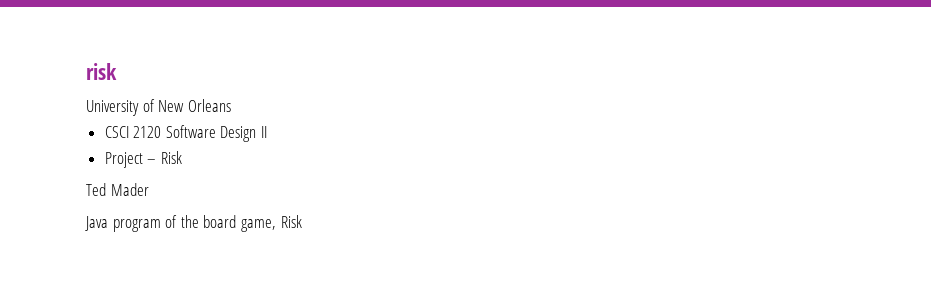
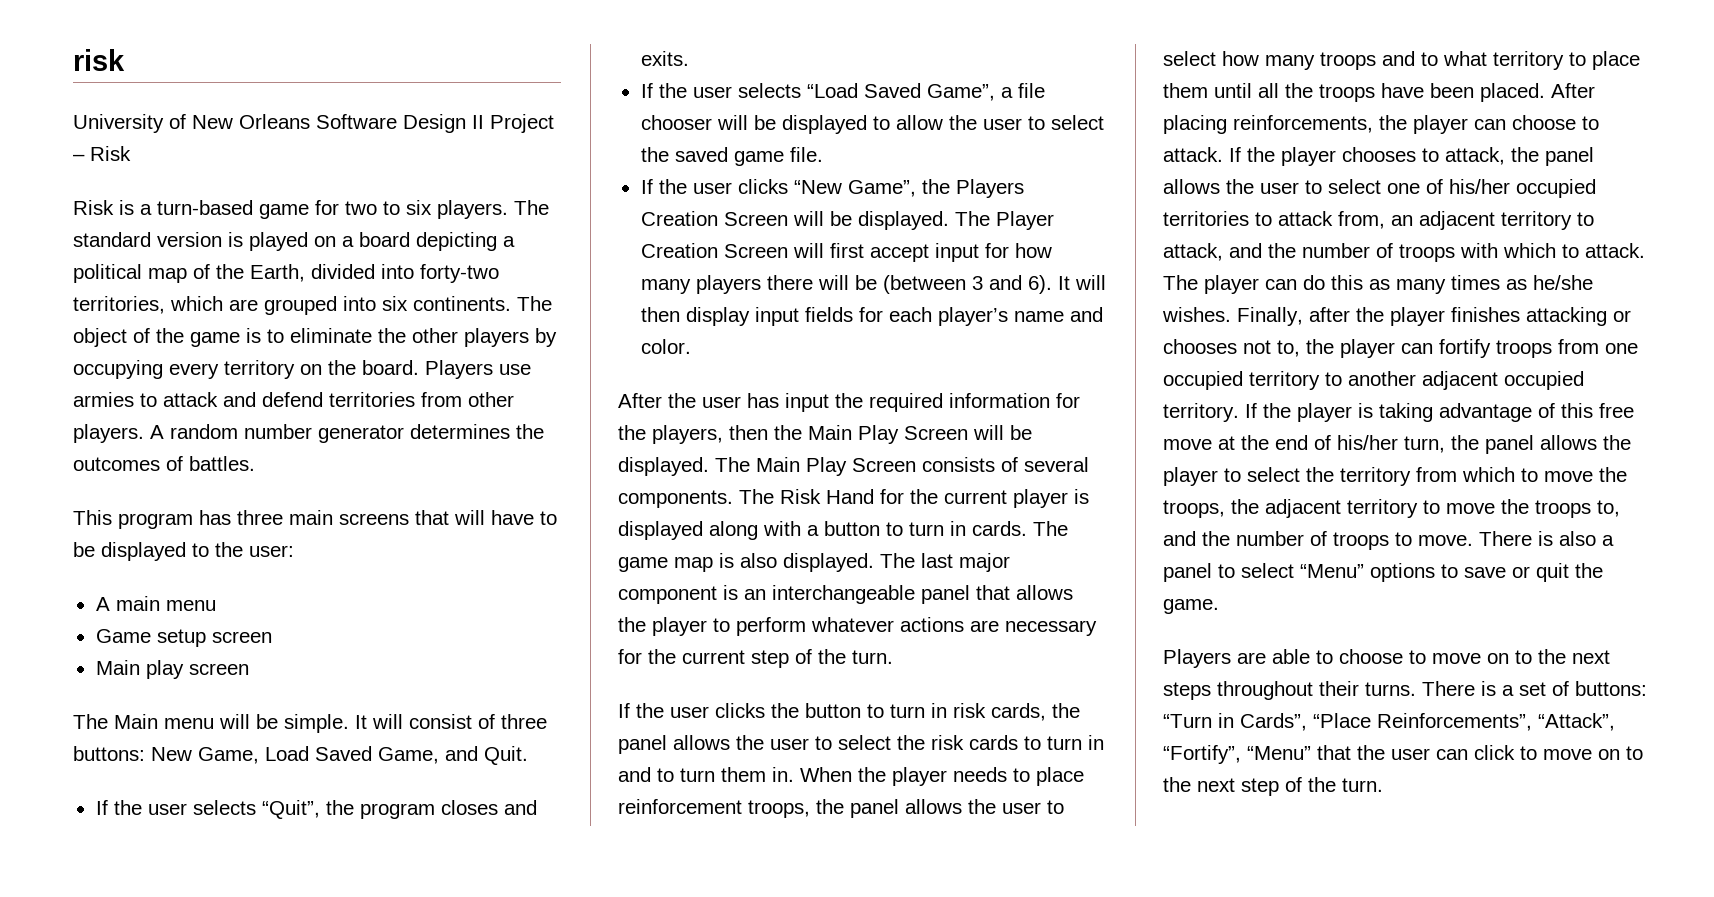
[104,126,162,138] // CSCI 2120 -> (310, 121) none
(268, 132) // -> (484, 122) none
[86,183,149,196] [85,215,302,232] Ted Mader // Java program of the board game, Risk -> [73,200,549,219] [73,232,515,251] [73,264,499,283] [73,296,552,315] [73,328,557,347] [73,360,531,379] [73,392,514,407] [73,424,544,443] [73,456,255,471] [73,510,557,529] [73,542,294,561] [95,596,216,611] [95,629,272,647] [95,660,249,679] [73,714,547,733] [73,746,528,765] [95,800,537,819] [640,51,689,66] [640,83,1045,101] [640,115,1104,134] [640,147,823,166] [640,179,1024,198] [640,211,1054,230] [640,243,1052,262] [640,275,1106,294] [640,307,1103,326] [640,339,691,354] [618,393,1080,412] [618,425,1032,444] [618,457,1089,476] [618,489,1089,508] [618,521,1068,540] [618,553,1010,572] [618,585,1073,604] [618,617,1097,636] [618,649,893,668] [618,703,1080,721] [618,735,1104,754] [618,767,1084,786] [618,799,1064,818] [1163,51,1640,70] [1163,83,1595,102] [1163,115,1599,134] [1163,147,1594,166] [1163,179,1596,198] [1163,211,1594,230] [1163,243,1645,262] [1163,275,1593,294] [1162,307,1631,326] [1163,339,1638,358] [1163,371,1584,390] [1163,403,1634,422] [1163,435,1631,454] [1163,467,1627,486] [1163,499,1620,518] [1163,531,1614,550] [1163,563,1603,582] [1163,599,1219,614] [1163,649,1610,668] [1163,681,1647,700] [1163,713,1615,731] [1163,745,1643,764] [1163,777,1383,796] Risk is a turn-based game for two to six players. The standard version is played on a board depicting a political map of the Earth, divided into forty-two territories, which are grouped into six continents. The object of the game is to eliminate the other players by occupying every territory on the board. Players use armies to attack and defend territories from other players. A random number generator determines the outcomes of battles. // This program has three main screens that will have to be displayed to the user: // A main menu // Game setup screen // Main play screen // The Main menu will be simple. It will consist of three buttons: New Game, Load Saved Game, and Quit. // If the user selects “Quit”, the program closes and exits. // If the user selects “Load Saved Game”, a file chooser will be displayed to allow the user to select the saved game file. // If the user clicks “New Game”, the Players Creation Screen will be displayed. The Player Creation Screen will first accept input for how many players there will be (between 3 and 6). It will then display input fields for each player’s name and color. // After the user has input the required information for the players, then the Main Play Screen will be displayed. The Main Play Screen consists of several components. The Risk Hand for the current player is displayed along with a button to turn in cards. The game map is also displayed. The last major component is an interchangeable panel that allows the player to perform whatever actions are necessary for the current step of the turn. // If the user clicks the button to turn in risk cards, the panel allows the user to select the risk cards to turn in and to turn them in. When the player needs to place reinforcement troops, the panel allows the user to select how many troops and to what territory to place them until all the troops have been placed. After placing reinforcements, the player can choose to attack. If the player chooses to attack, the panel allows the user to select one of his/her occupied territories to attack from, an adjacent territory to attack, and the number of troops with which to attack. The player can do this as many times as he/she wishes. Finally, after the player finishes attacking or chooses not to, the player can fortify troops from one occupied territory to another adjacent occupied territory. If the player is taking advantage of this free move at the end of his/her turn, the panel allows the player to select the territory from which to move the troops, the adjacent territory to move the troops to, and the number of troops to move. There is also a panel to select “Menu” options to save or quit the game. // Players are able to choose to move on to the next steps throughout their turns. There is a set of buttons: “Turn in Cards”, “Place Reinforcements”, “Attack”, “Fortify”, “Menu” that the user can click to move on to the next step of the turn.

